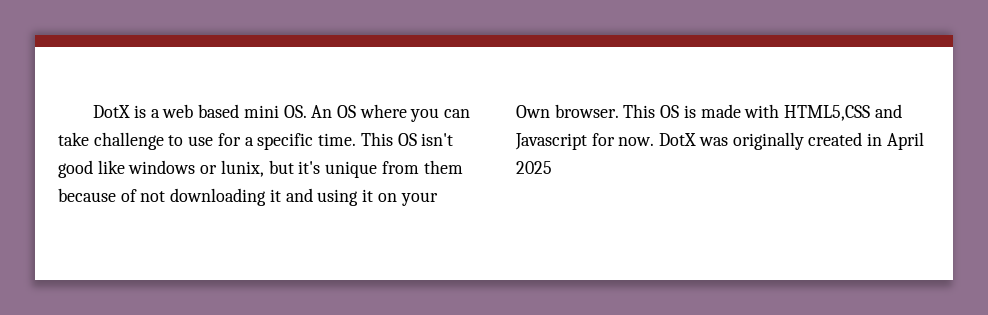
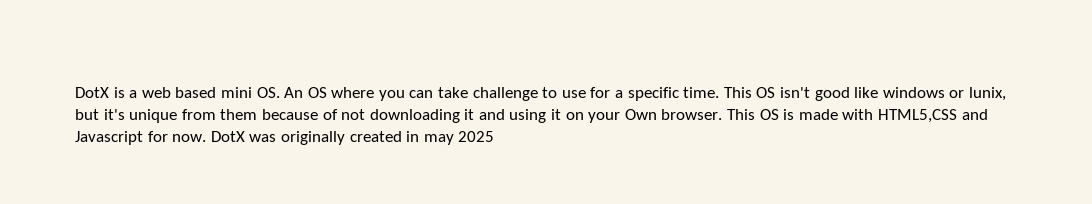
[886,132,924,150] April -> [423,134,454,145] may

